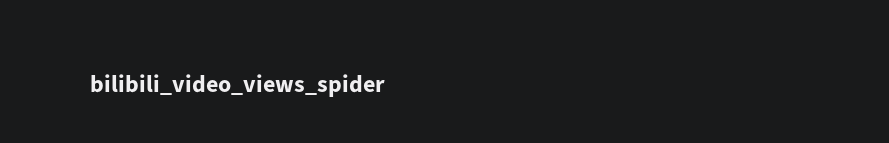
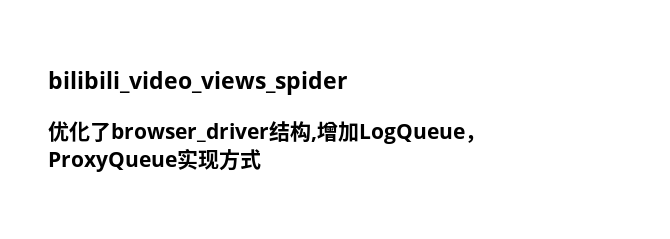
(385, 85) none -> [48,121,486,144] [48,148,261,172] // 优化了browser_driver结构,增加LogQueue，ProxyQueue实现方式

